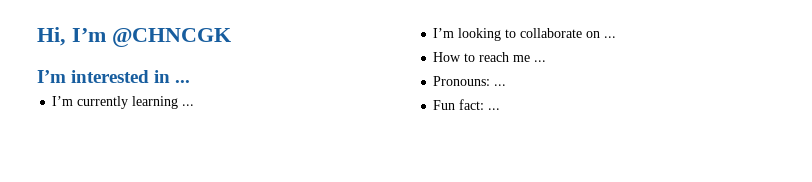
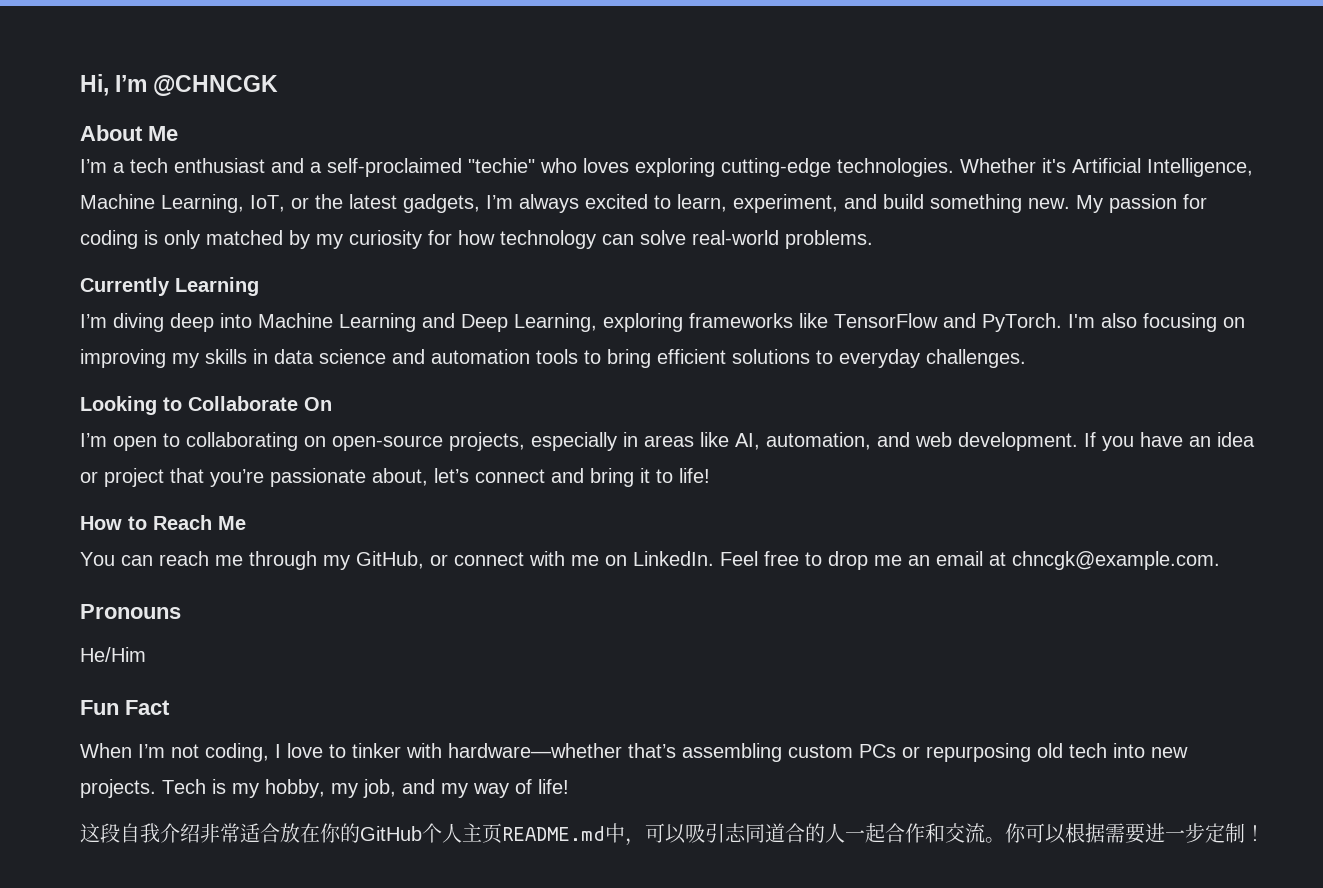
[37,70,191,83] [52,96,195,109] [433,28,617,41] [433,52,547,62] [433,76,507,86] [433,99,501,110] I’m interested in ... // I’m currently learning ... // I’m looking to collaborate on ... // How to reach me ... // Pronouns: ... // Fun fact: ... -> [80,125,178,141] [80,158,1253,177] [80,194,1207,213] [80,230,873,249] [80,277,259,296] [80,313,1245,332] [80,349,1026,368] [80,396,332,415] [80,432,1255,451] [80,468,710,487] [80,515,246,530] [80,551,1220,570] [80,604,181,619] [80,647,146,662] [80,700,170,715] [80,743,1188,762] [80,779,569,798] [80,823,1265,846] About Me // I’m a tech enthusiast and a self-proclaimed "techie" who loves exploring cutting-edge technologies. Whether it's Artificial Intelligence, Machine Learning, IoT, or the latest gadgets, I’m always excited to learn, experiment, and build something new. My passion for coding is only matched by my curiosity for how technology can solve real-world problems. // Currently Learning // I’m diving deep into Machine Learning and Deep Learning, exploring frameworks like TensorFlow and PyTorch. I'm also focusing on improving my skills in data science and automation tools to bring efficient solutions to everyday challenges. // Looking to Collaborate On // I’m open to collaborating on open-source projects, especially in areas like AI, automation, and web development. If you have an idea or project that you’re passionate about, let’s connect and bring it to life! // How to Reach Me // You can reach me through my GitHub, or connect with me on LinkedIn. Feel free to drop me an email at chncgk@example.com. // Pronouns // He/Him // Fun Fact // When I’m not coding, I love to tinker with hardware—whether that’s assembling custom PCs or repurposing old tech into new projects. Tech is my hobby, my job, and my way of life! // 这段自我介绍非常适合放在你的GitHub个人主页README.md中，可以吸引志同道合的人一起合作和交流。你可以根据需要进一步定制！

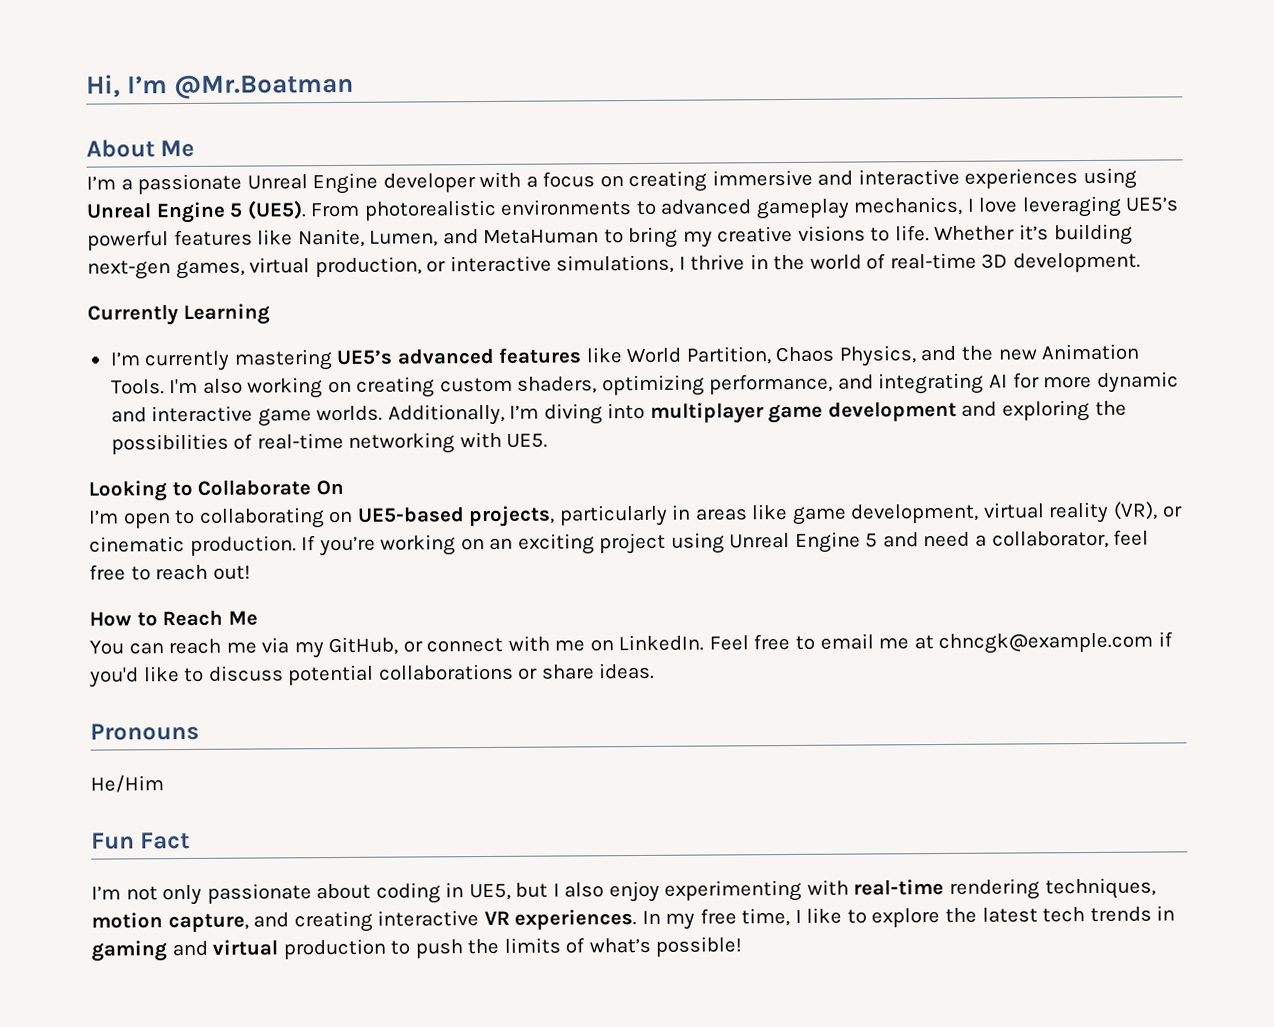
[153,75,279,96] @CHNCGK -> [174,73,355,100] @Mr.Boatman
[130,158,1253,177] [80,194,1207,213] [80,230,873,249] [80,277,259,296] [80,313,1245,332] [80,349,1026,368] tech enthusiast and a self-proclaimed "techie" who loves exploring cutting-edge technologies. Whether it's Artificial Intelligence, Machine Learning, IoT, or the latest gadgets, I’m always excited to learn, experiment, and build something new. My passion for coding is only matched by my curiosity for how technology can solve real-world problems. // Currently Learning // I’m diving deep into Machine Learning and Deep Learning, exploring frameworks like TensorFlow and PyTorch. I'm also focusing on improving my skills in data science and automation tools to bring efficient solutions to everyday challenges. -> [137,167,1138,195] [86,195,1180,224] [87,223,1133,251] [87,252,1142,280] [87,303,270,326] [109,343,1140,372] [110,371,1179,399] [110,399,1127,427] [110,431,549,455] passionate Unreal Engine developer with a focus on creating immersive and interactive experiences using Unreal Engine 5 (UE5). From photorealistic environments to advanced gameplay mechanics, I love leveraging UE5’s powerful features like Nanite, Lumen, and MetaHuman to bring my creative visions to life. Whether it’s building next-gen games, virtual production, or interactive simulations, I thrive in the world of real-time 3D development. // Currently Learning // I’m currently mastering UE5’s advanced features like World Partition, Chaos Physics, and the new Animation Tools. I'm also working on creating custom shaders, optimizing performance, and integrating AI for more dynamic and interactive game worlds. Additionally, I’m diving into multiplayer game development and exploring the possibilities of real-time networking with UE5.
[332,432,1255,451] [80,468,710,487] open-source projects, especially in areas like AI, automation, and web development. If you have an idea or project that you’re passionate about, let’s connect and bring it to life! -> [356,501,1183,528] [89,529,1150,557] [89,564,251,581] UE5-based projects, particularly in areas like game development, virtual reality (VR), or cinematic production. If you’re working on an exciting project using Unreal Engine 5 and need a collaborator, feel free to reach out!
[249,551,317,570] through -> [261,637,290,654] via
[828,551,1220,570] drop me an email at chncgk@example.com. -> [819,631,1173,655] [89,662,656,688] email me at chncgk@example.com if you'd like to discuss potential collaborations or share ideas.
[80,743,132,758] When -> (191, 840) none
[205,743,1188,762] [80,779,569,798] [80,823,1265,846] coding, I love to tinker with hardware—whether that’s assembling custom PCs or repurposing old tech into new projects. Tech is my hobby, my job, and my way of life! // 这段自我介绍非常适合放在你的GitHub个人主页README.md中，可以吸引志同道合的人一起合作和交流。你可以根据需要进一步定制！ -> [162,877,1156,906] [91,905,1176,933] [91,936,743,962] only passionate about coding in UE5, but I also enjoy experimenting with real-time rendering techniques, motion capture, and creating interactive VR experiences. In my free time, I like to explore the latest tech trends in gaming and virtual production to push the limits of what’s possible!

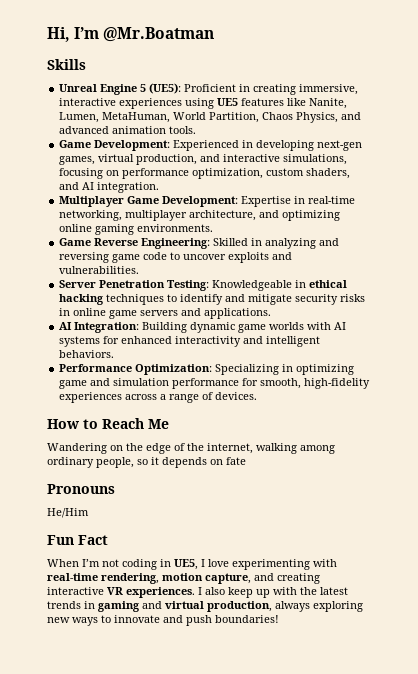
[86,139,196,158] [86,167,1138,195] [86,195,1180,224] [87,223,1133,251] [87,252,1142,280] [87,303,270,326] [109,347,623,372] About Me // I’m a passionate Unreal Engine developer with a focus on creating immersive and interactive experiences using Unreal Engine 5 (UE5). From photorealistic environments to advanced gameplay mechanics, I love leveraging UE5’s powerful features like Nanite, Lumen, and MetaHuman to bring my creative visions to life. Whether it’s building next-gen games, virtual production, or interactive simulations, I thrive in the world of real-time 3D development. // Currently Learning // I’m currently mastering UE5’s advanced features like -> [47,59,86,70] [59,83,359,95] [59,98,348,109] [59,112,171,123] Skills // Unreal Engine 5 (UE5): Proficient in creating immersive, interactive experiences using UE5 features like Nanite, Lumen, MetaHuman,
[960,343,1140,361] [110,371,1179,399] [110,399,1127,427] [110,431,549,455] [88,479,344,502] [88,501,1183,529] [89,529,1150,557] [89,564,251,581] [89,609,258,627] [89,631,1173,659] [89,662,656,688] the new Animation Tools. I'm also working on creating custom shaders, optimizing performance, and integrating AI for more dynamic and interactive game worlds. Additionally, I’m diving into multiplayer game development and exploring the possibilities of real-time networking with UE5. // Looking to Collaborate On // I’m open to collaborating on UE5-based projects, particularly in areas like game development, virtual reality (VR), or cinematic production. If you’re working on an exciting project using Unreal Engine 5 and need a collaborator, feel free to reach out! // How to Reach Me // You can reach me via my GitHub, or connect with me on LinkedIn. Feel free to email me at chncgk@example.com if you'd like to discuss potential collaborations or share ideas. -> [59,126,197,134] [59,140,363,151] [59,154,348,165] [59,168,351,179] [59,182,160,193] [59,196,356,207] [59,210,341,221] [59,224,214,235] [59,238,340,249] [59,252,293,263] [59,266,140,274] [59,280,348,291] [59,294,366,305] [59,308,272,319] [59,322,347,333] [59,336,321,347] [59,350,115,358] [59,364,355,375] [59,378,371,389] [59,392,258,403] [47,418,169,429] [47,443,335,454] [47,457,246,468] advanced animation tools. // Game Development: Experienced in developing next-gen games, virtual production, and interactive simulations, focusing on performance optimization, custom shaders, and AI integration. // Multiplayer Game Development: Expertise in real-time networking, multiplayer architecture, and optimizing online gaming environments. // Game Reverse Engineering: Skilled in analyzing and reversing game code to uncover exploits and vulnerabilities. // Server Penetration Testing: Knowledgeable in ethical hacking techniques to identify and mitigate security risks in online game servers and applications. // AI Integration: Building dynamic game worlds with AI systems for enhanced interactivity and intelligent behaviors. // Performance Optimization: Specializing in optimizing game and simulation performance for smooth, high-fidelity experiences across a range of devices. // How to Reach Me // Wandering on the edge of the internet, walking among ordinary people, so it depends on fate
(191, 840) none -> [47,559,79,567] When
[162,880,660,906] only passionate about coding in UE5, but I also enjoy -> [122,559,229,570] coding in UE5, I love
[949,877,1156,900] rendering techniques, -> [101,573,159,584] rendering,
[641,907,941,930] In my free time, I like to explore -> [198,587,297,598] I also keep up with
[1042,907,1086,923] tech -> (348, 591) none
[282,936,743,960] production to push the limits of what’s possible! -> [207,601,363,612] [47,615,279,626] production, always exploring new ways to innovate and push boundaries!

